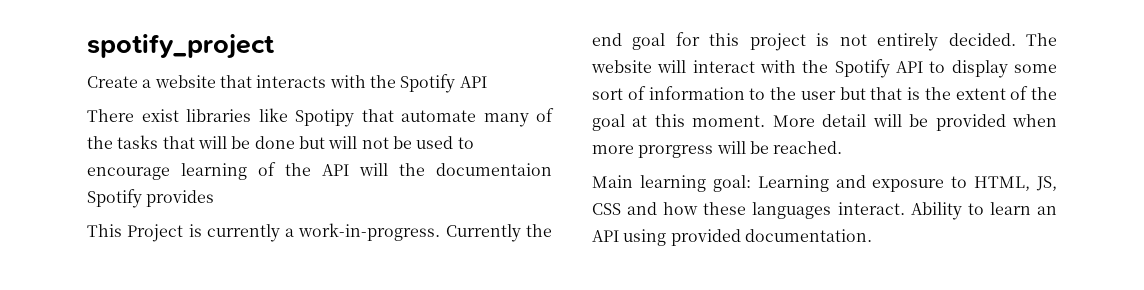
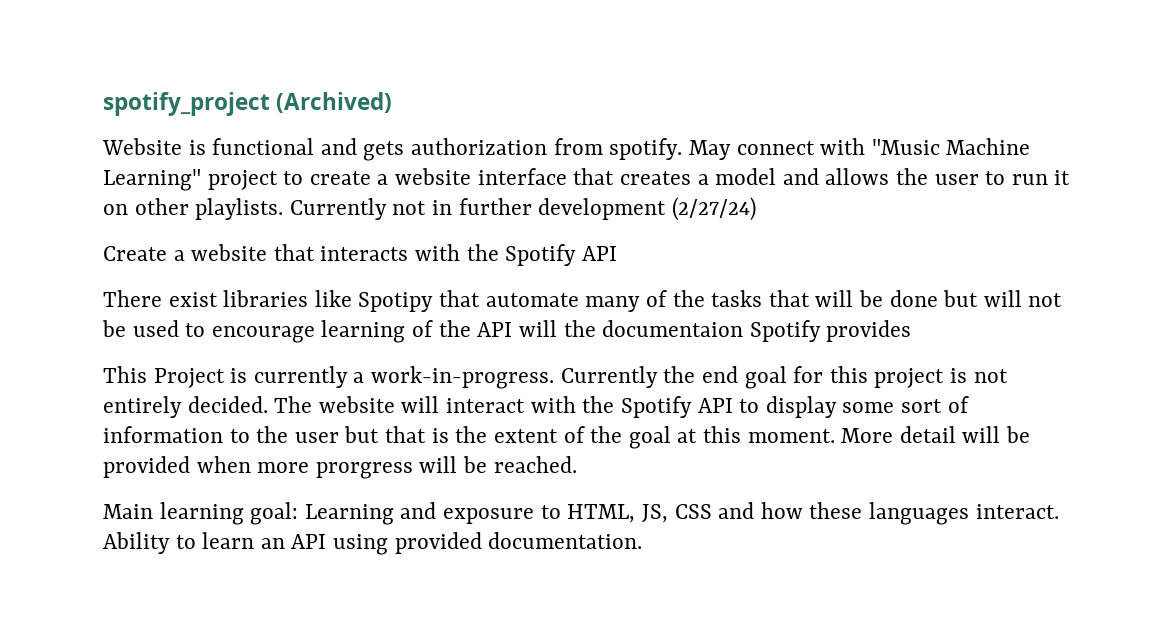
(274, 46) none -> [276,92,393,113] [102,138,1031,161] [103,168,1071,191] [103,197,756,221] (Archived) // Website is functional and gets authorization from spotify. May connect with "Music Machine Learning" project to create a website interface that creates a model and allows the user to run it on other playlists. Currently not in further development (2/27/24)

